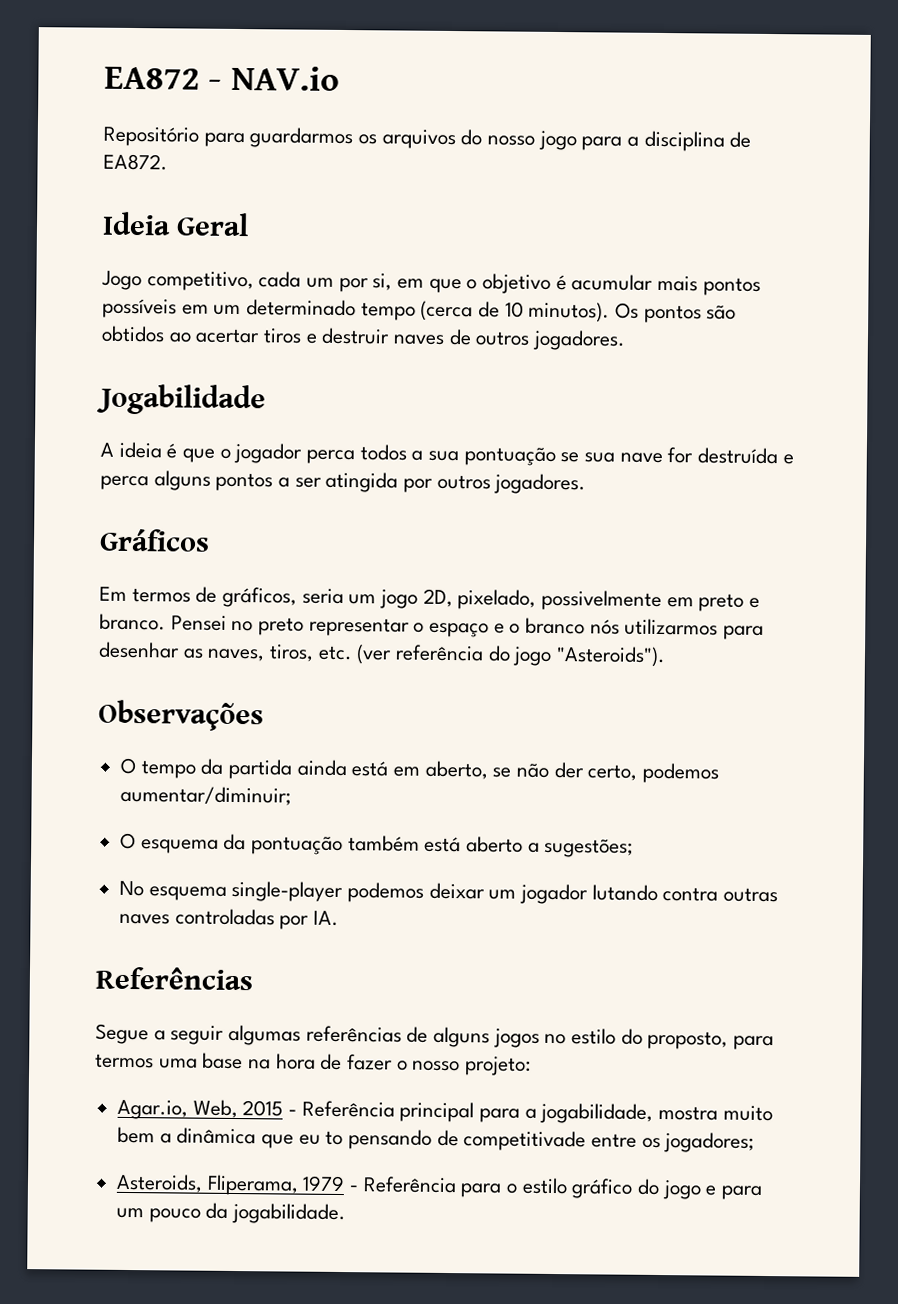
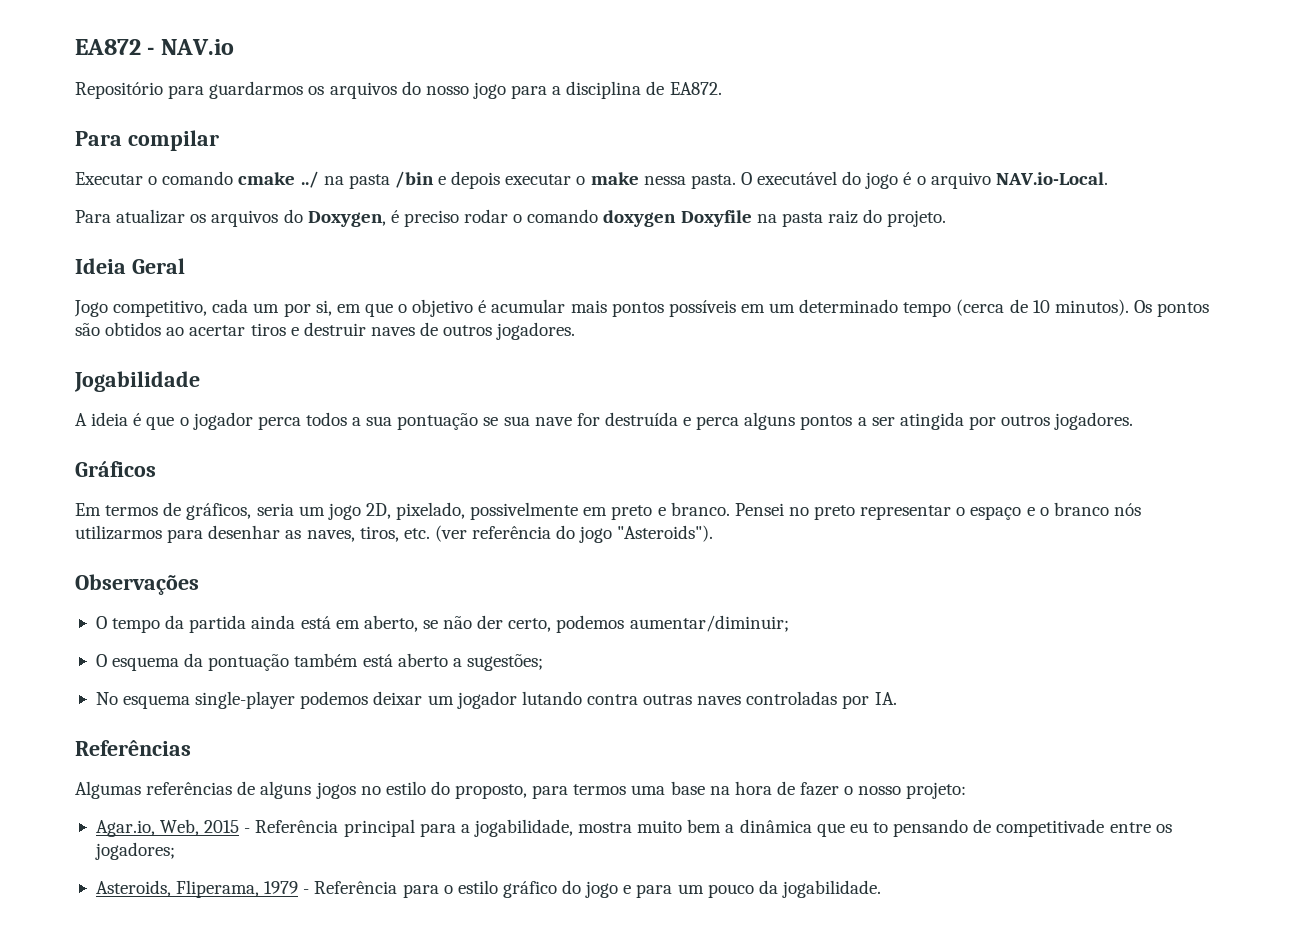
(168, 162) none -> [75,130,219,151] [75,171,1108,189] [75,209,947,227] // Para compilar // Executar o comando cmake ../ na pasta /bin e depois executar o make nessa pasta. O executável do jogo é o arquivo NAV.io-Local. // Para atualizar os arquivos do Doxygen, é preciso rodar o comando doxygen Doxyfile na pasta raiz do projeto.
[95,1023,302,1046] Segue a seguir algumas -> [75,781,141,799] Algumas

